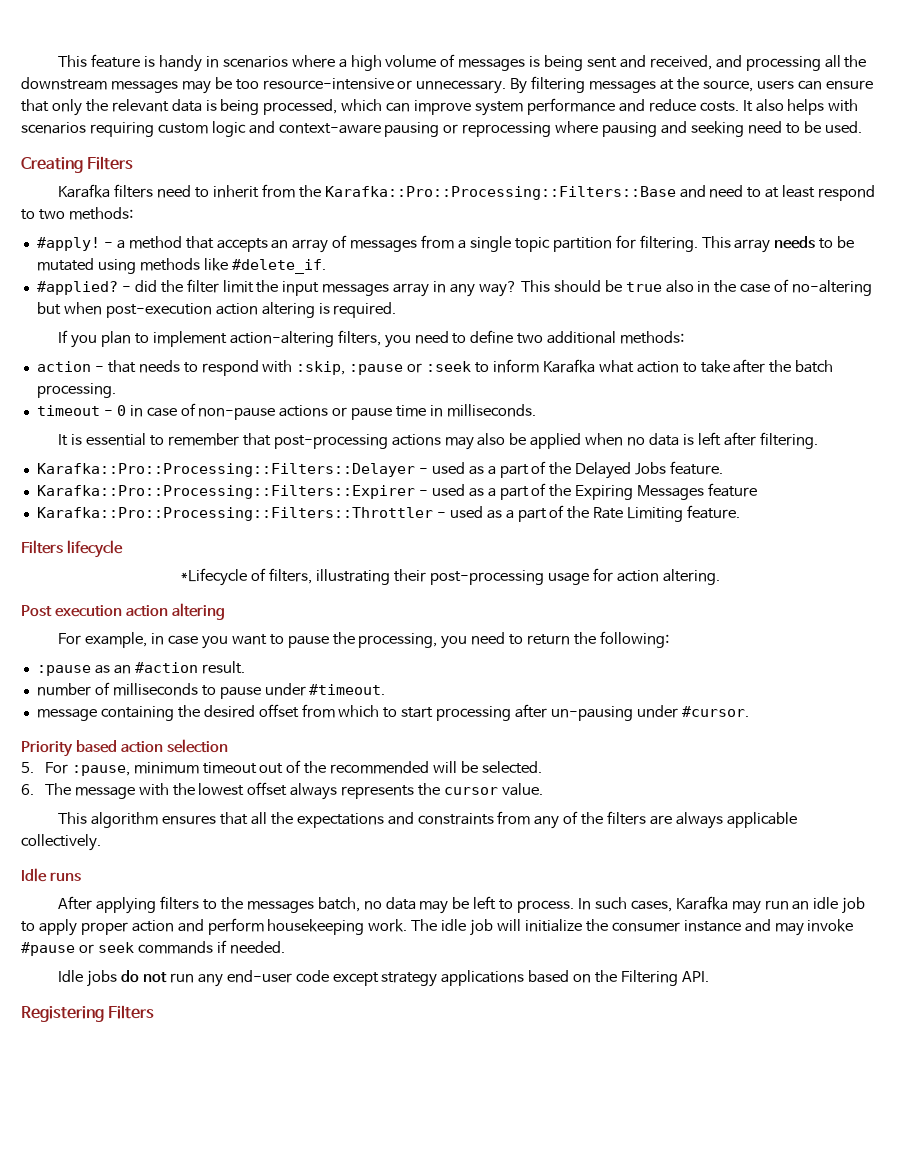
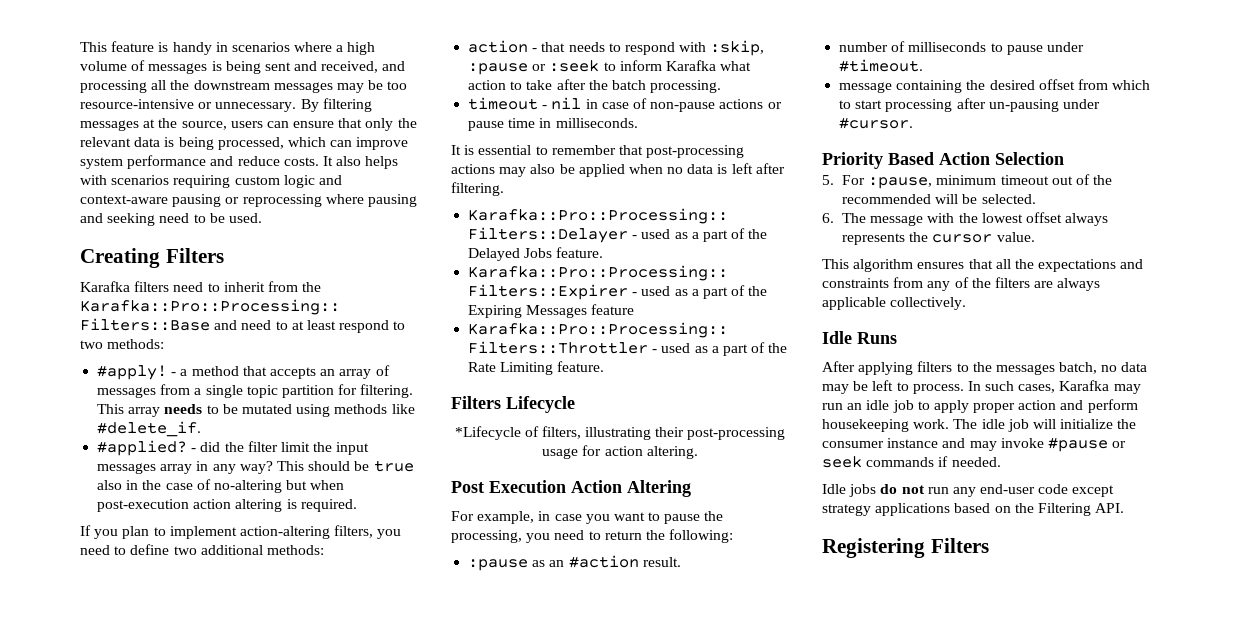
[116,405,126,416] 0 -> [551,97,582,110] nil
[67,540,124,558] lifecycle -> [506,396,575,413] Lifecycle
[55,603,226,620] execution action altering -> [489,480,691,497] Execution Action Altering
[76,739,229,753] based action selection -> [888,152,1064,165] Based Action Selection
[50,872,82,882] runs -> [857,332,897,344] Runs

